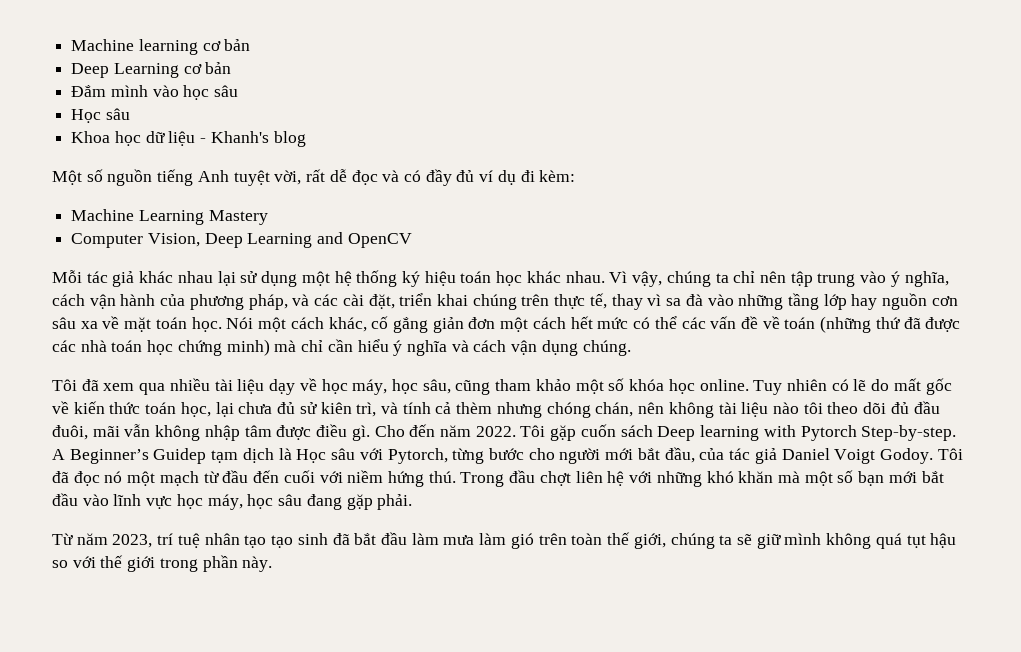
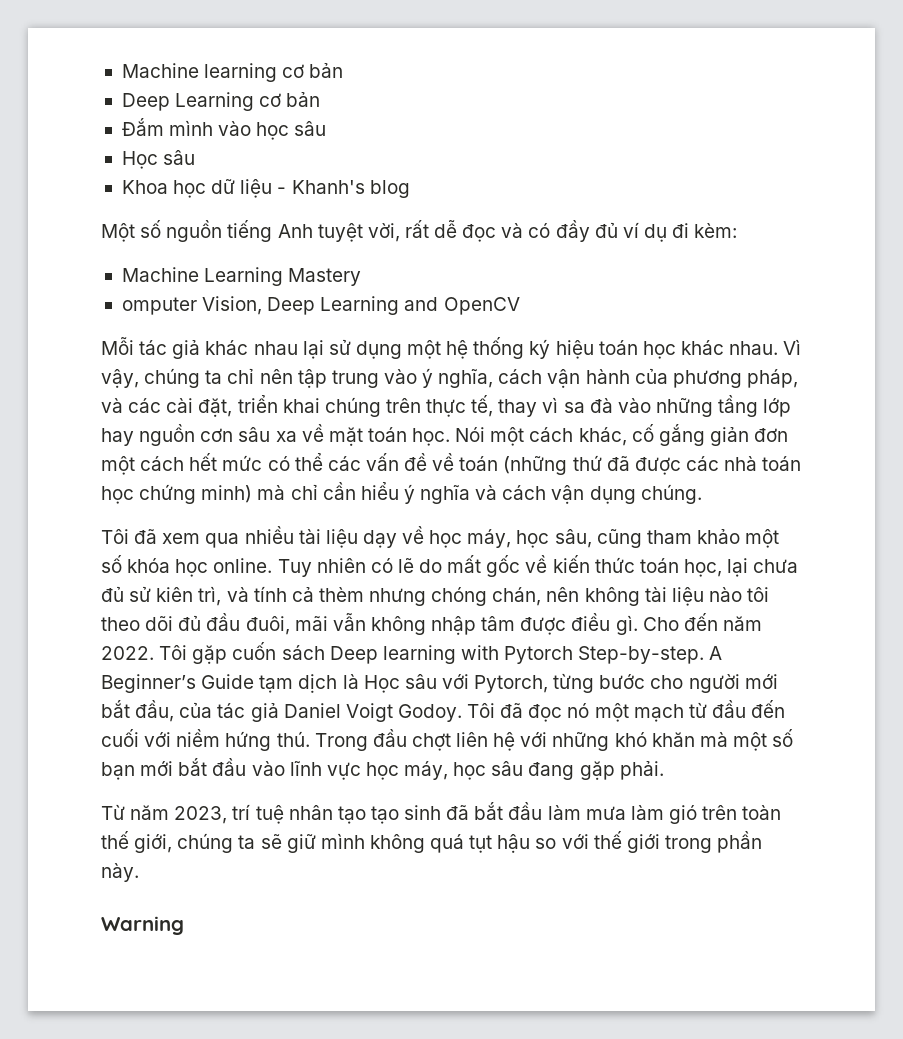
[71,233,144,248] Computer -> [121,297,197,315] omputer
[153,448,207,464] Guidep -> [201,674,255,689] Guide
(273, 564) none -> [101,916,184,935] // Warning

